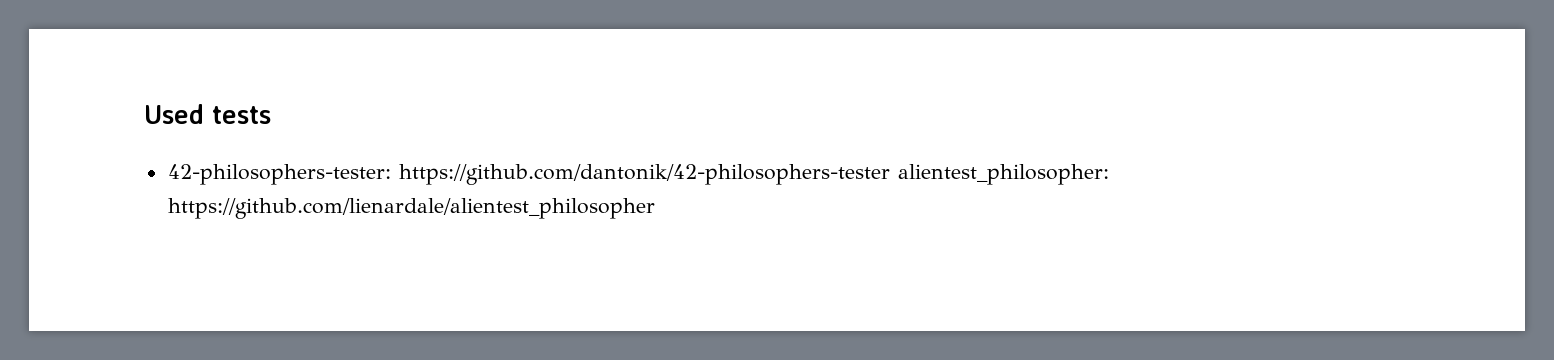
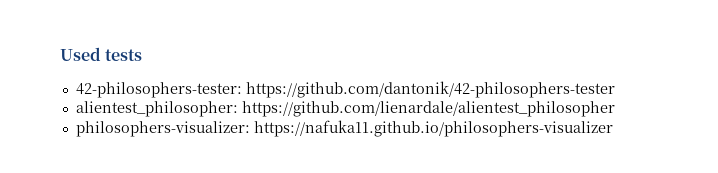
(890, 174) none -> (615, 89) //
(655, 208) none -> [75,120,613,137] // philosophers-visualizer: https://nafuka11.github.io/philosophers-visualizer

